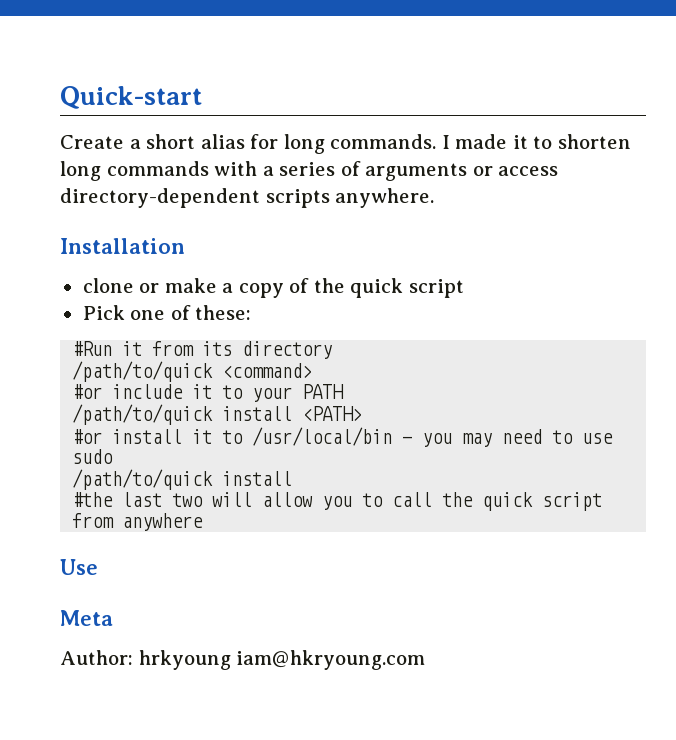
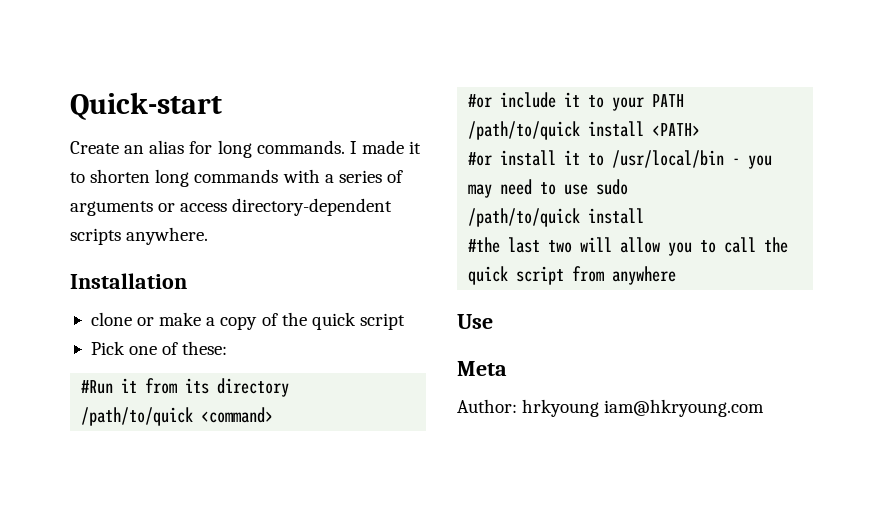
[129,134,196,149] a short -> [124,145,145,154] an

